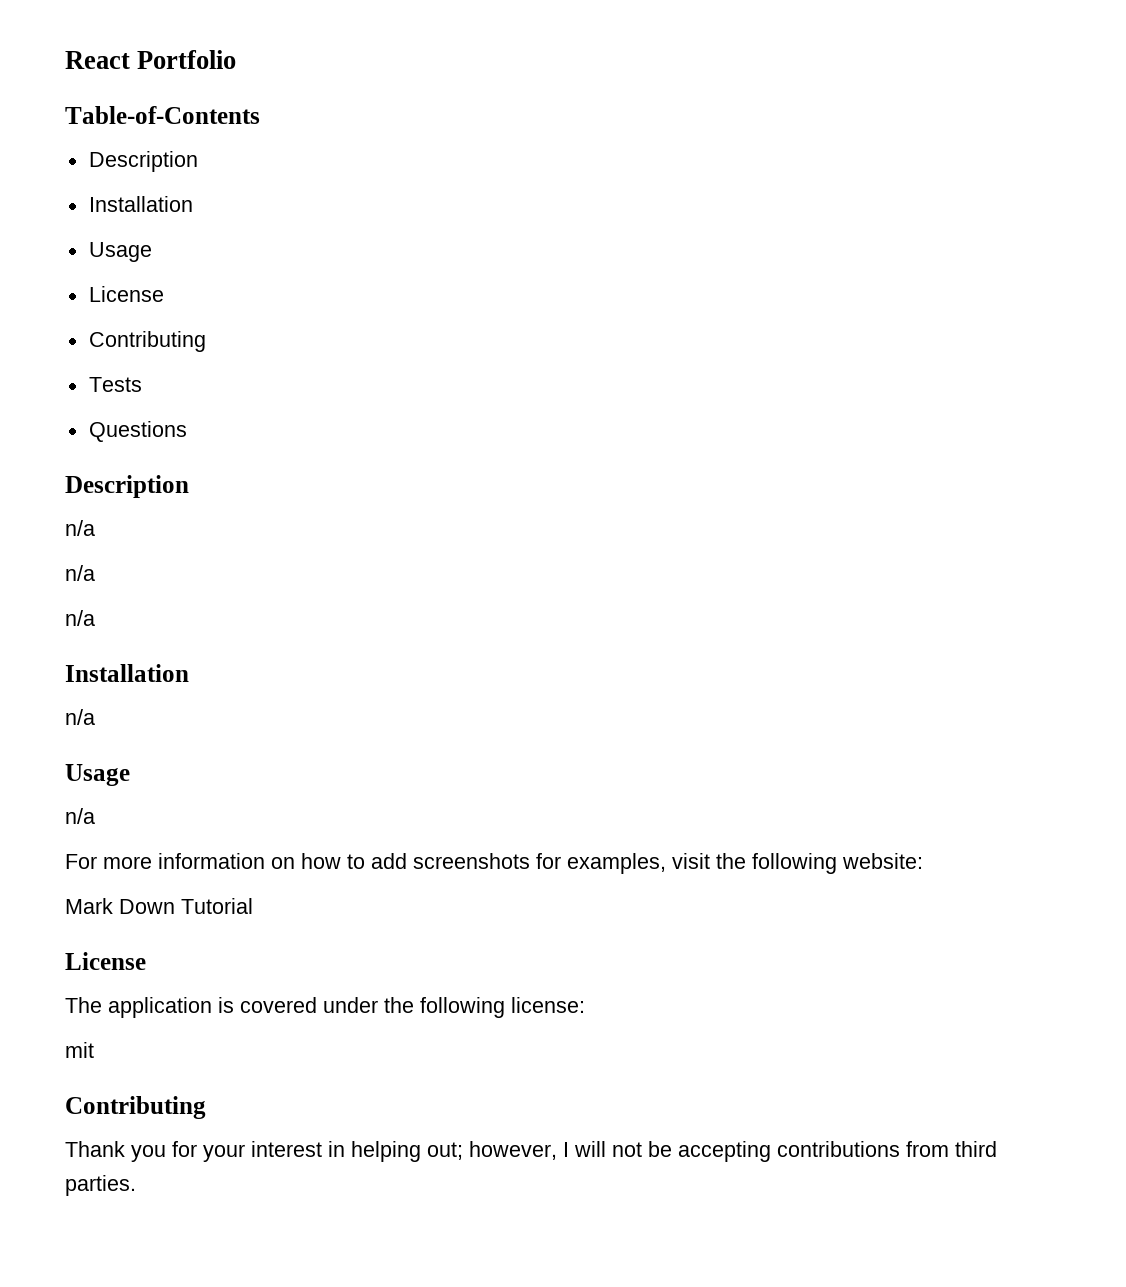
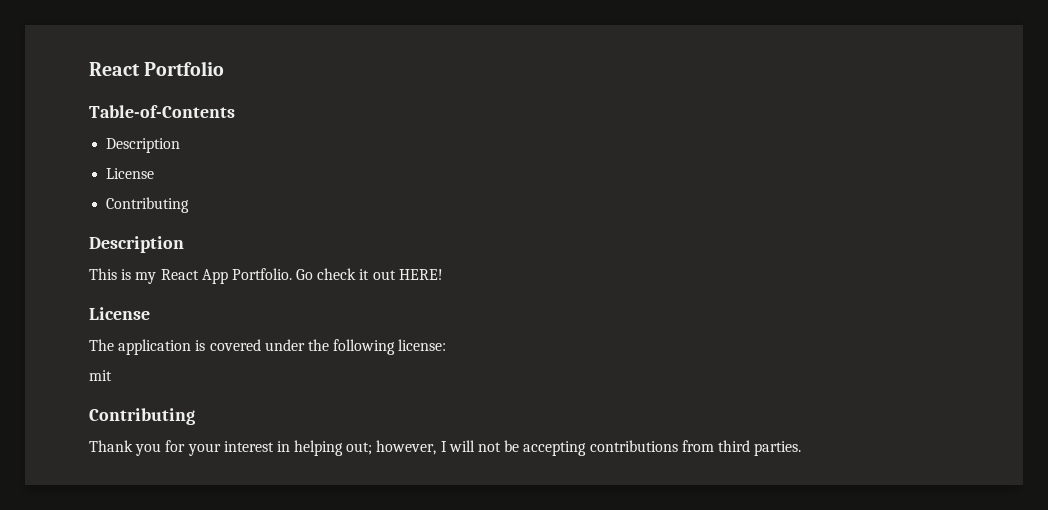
[88,196,193,212] [88,242,152,262] // Installation // Usage -> (181, 145) none
[88,377,142,392] [88,421,187,442] [65,475,189,498] [65,520,95,536] [65,565,95,581] [65,610,95,626] [65,664,189,682] [65,709,95,725] [65,764,130,786] [65,808,95,824] [65,853,923,874] [65,898,253,914] // Tests // Questions // Description // n/a // n/a // n/a // Installation // n/a // Usage // n/a // For more information on how to add screenshots for examples, visit the following website: // Mark Down Tutorial -> [89,236,184,253] [89,268,443,284] // Description // This is my React App Portfolio. Go check it out HERE!

